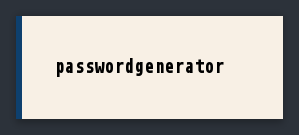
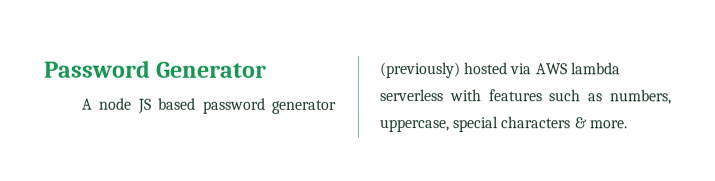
[54,58,224,77] passwordgenerator -> [44,60,268,78] [81,97,336,114] [380,62,621,79] [379,89,672,105] [379,116,627,133] Password Generator // A node JS based password generator (previously) hosted via AWS lambda serverless with features such as numbers, uppercase, special characters & more.

